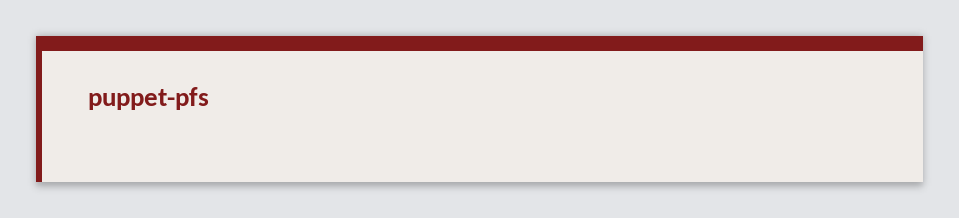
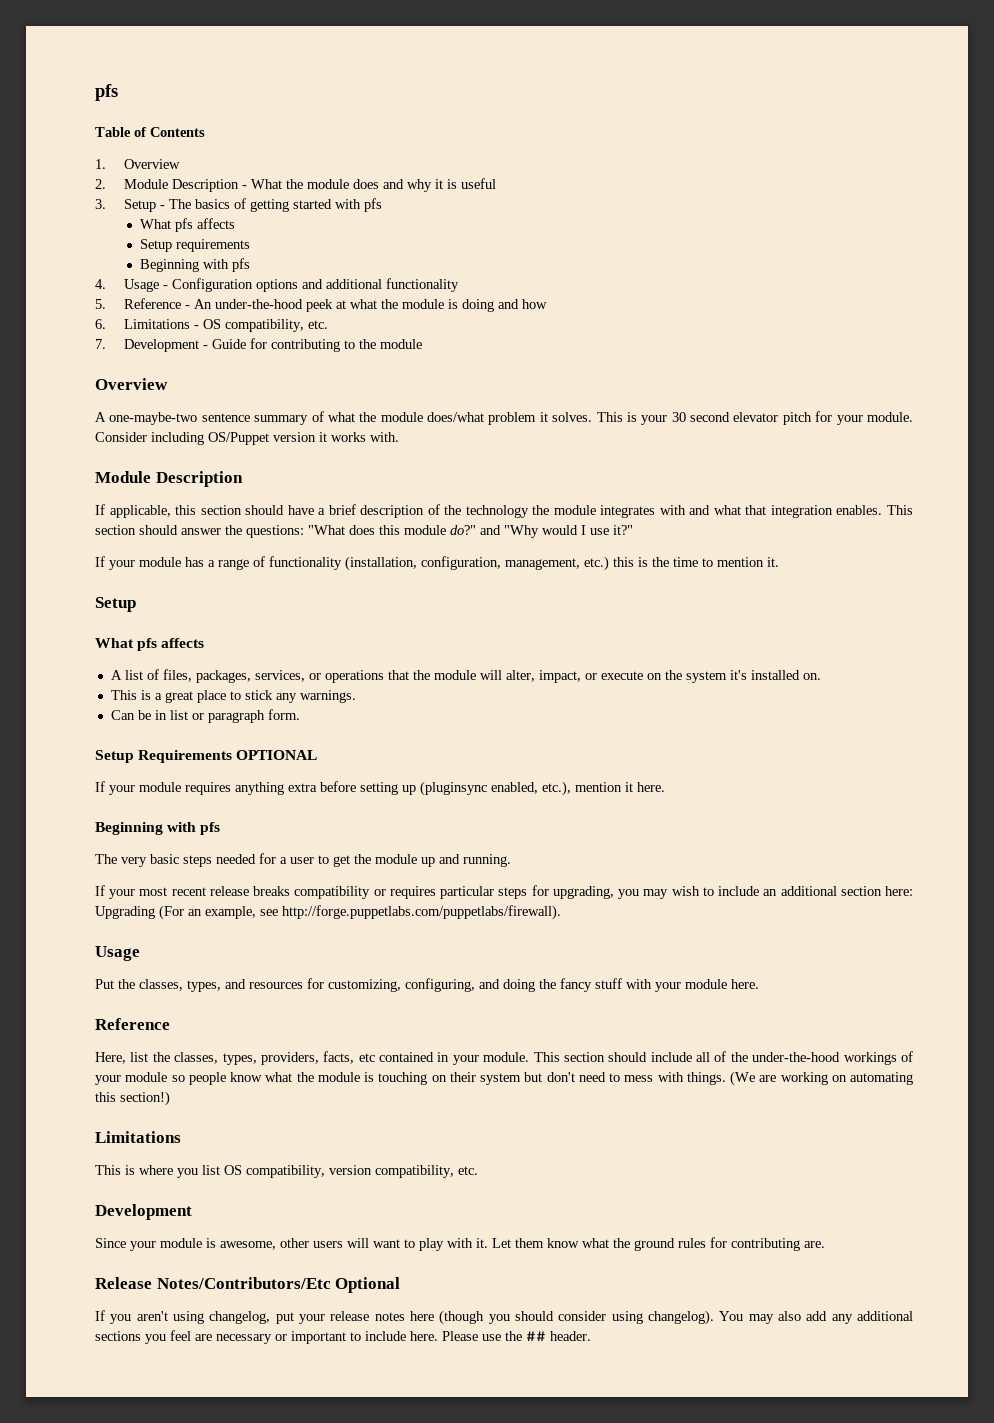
[88,87,209,110] puppet-pfs -> [95,84,118,101] [95,127,205,137] [95,159,180,169] [95,178,496,192] [95,198,382,212] [139,218,235,232] [139,239,250,252] [139,258,250,272] [95,278,459,292] [95,298,547,312] [95,319,328,332] [95,338,422,352] [95,378,168,390] [95,411,914,425] [95,432,399,445] [95,471,243,487] [95,504,913,518] [95,525,633,538] [95,556,779,571] [95,597,136,612] [95,638,205,651] [110,669,821,683] [110,690,356,703] [110,709,300,723] [95,750,318,763] [95,781,665,796] [95,822,221,835] [95,853,511,867] [95,885,913,899] [95,905,561,920] [95,946,140,961] [95,978,759,992] [95,1018,170,1030] [95,1051,914,1065] [95,1071,913,1086] [95,1091,170,1106] [95,1131,181,1143] [95,1165,478,1178] [95,1204,192,1220] [95,1237,825,1251] [95,1277,401,1293] [95,1310,914,1325] [95,1330,591,1344] pfs // Table of Contents // 1. Overview // 2. Module Description - What the module does and why it is useful // 3. Setup - The basics of getting started with pfs // What pfs affects // Setup requirements // Beginning with pfs // 4. Usage - Configuration options and additional functionality // 5. Reference - An under-the-hood peek at what the module is doing and how // 6. Limitations - OS compatibility, etc. // 7. Development - Guide for contributing to the module // Overview // A one-maybe-two sentence summary of what the module does/what problem it solves. This is your 30 second elevator pitch for your module. Consider including OS/Puppet version it works with. // Module Description // If applicable, this section should have a brief description of the technology the module integrates with and what that integration enables. This section should answer the questions: "What does this module do?" and "Why would I use it?" // If your module has a range of functionality (installation, configuration, management, etc.) this is the time to mention it. // Setup // What pfs affects // A list of files, packages, services, or operations that the module will alter, impact, or execute on the system it's installed on. // This is a great place to stick any warnings. // Can be in list or paragraph form. // Setup Requirements OPTIONAL // If your module requires anything extra before setting up (pluginsync enabled, etc.), mention it here. // Beginning with pfs // The very basic steps needed for a user to get the module up and running. // If your most recent release breaks compatibility or requires particular steps for upgrading, you may wish to include an additional section here: Upgrading (For an example, see http://forge.puppetlabs.com/puppetlabs/firewall). // Usage // Put the classes, types, and resources for customizing, configuring, and doing the fancy stuff with your module here. // Reference // Here, list the classes, types, providers, facts, etc contained in your module. This section should include all of the under-the-hood workings of your module so people know what the module is touching on their system but don't need to mess with things. (We are working on automating this section!) // Limitations // This is where you list OS compatibility, version compatibility, etc. // Development // Since your module is awesome, other users will want to play with it. Let them know what the ground rules for contributing are. // Release Notes/Contributors/Etc Optional // If you aren't using changelog, put your release notes here (though you should consider using changelog). You may also add any additional sections you feel are necessary or important to include here. Please use the ## header.

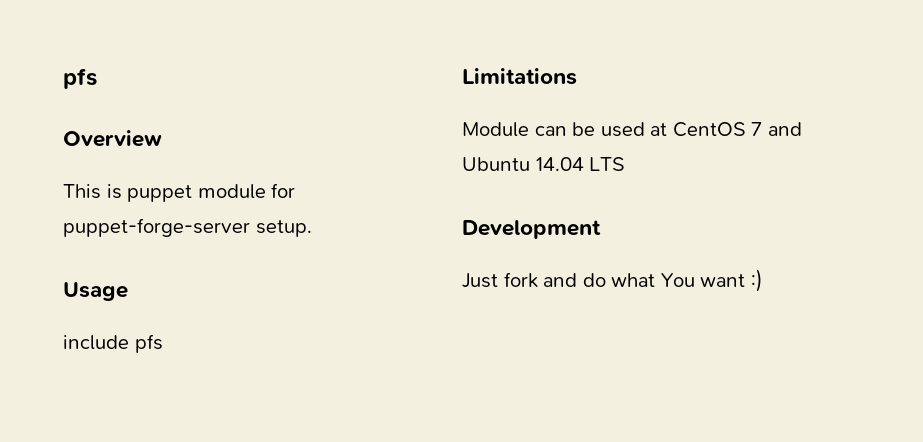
[95,84,118,101] [95,127,205,137] [95,159,180,169] [95,178,496,192] [95,198,382,212] [139,218,235,232] [139,239,250,252] [139,258,250,272] [95,278,459,292] [95,298,547,312] [95,319,328,332] [95,338,422,352] [95,378,168,390] [95,411,914,425] [95,432,399,445] [95,471,243,487] [95,504,913,518] [95,525,633,538] [95,556,779,571] [95,597,136,612] [95,638,205,651] [110,669,821,683] [110,690,356,703] [110,709,300,723] [95,750,318,763] [95,781,665,796] [95,822,221,835] [95,853,511,867] [95,885,913,899] [95,905,561,920] [95,946,140,961] [95,978,759,992] [95,1018,170,1030] [95,1051,914,1065] [95,1071,913,1086] [95,1091,170,1106] [95,1131,181,1143] [95,1165,478,1178] [95,1204,192,1220] [95,1237,825,1251] [95,1277,401,1293] [95,1310,914,1325] [95,1330,591,1344] pfs // Table of Contents // 1. Overview // 2. Module Description - What the module does and why it is useful // 3. Setup - The basics of getting started with pfs // What pfs affects // Setup requirements // Beginning with pfs // 4. Usage - Configuration options and additional functionality // 5. Reference - An under-the-hood peek at what the module is doing and how // 6. Limitations - OS compatibility, etc. // 7. Development - Guide for contributing to the module // Overview // A one-maybe-two sentence summary of what the module does/what problem it solves. This is your 30 second elevator pitch for your module. Consider including OS/Puppet version it works with. // Module Description // If applicable, this section should have a brief description of the technology the module integrates with and what that integration enables. This section should answer the questions: "What does this module do?" and "Why would I use it?" // If your module has a range of functionality (installation, configuration, management, etc.) this is the time to mention it. // Setup // What pfs affects // A list of files, packages, services, or operations that the module will alter, impact, or execute on the system it's installed on. // This is a great place to stick any warnings. // Can be in list or paragraph form. // Setup Requirements OPTIONAL // If your module requires anything extra before setting up (pluginsync enabled, etc.), mention it here. // Beginning with pfs // The very basic steps needed for a user to get the module up and running. // If your most recent release breaks compatibility or requires particular steps for upgrading, you may wish to include an additional section here: Upgrading (For an example, see http://forge.puppetlabs.com/puppetlabs/firewall). // Usage // Put the classes, types, and resources for customizing, configuring, and doing the fancy stuff with your module here. // Reference // Here, list the classes, types, providers, facts, etc contained in your module. This section should include all of the under-the-hood workings of your module so people know what the module is touching on their system but don't need to mess with things. (We are working on automating this section!) // Limitations // This is where you list OS compatibility, version compatibility, etc. // Development // Since your module is awesome, other users will want to play with it. Let them know what the ground rules for contributing are. // Release Notes/Contributors/Etc Optional // If you aren't using changelog, put your release notes here (though you should consider using changelog). You may also add any additional sections you feel are necessary or important to include here. Please use the ## header. -> [63,68,97,89] [63,130,162,147] [63,183,296,202] [63,218,312,237] [63,282,128,301] [63,334,163,353] [462,68,577,85] [462,122,802,137] [462,157,626,171] [462,220,601,239] [462,269,763,292] pfs // Overview // This is puppet module for puppet-forge-server setup. // Usage // include pfs // Limitations // Module can be used at CentOS 7 and Ubuntu 14.04 LTS // Development // Just fork and do what You want :)

